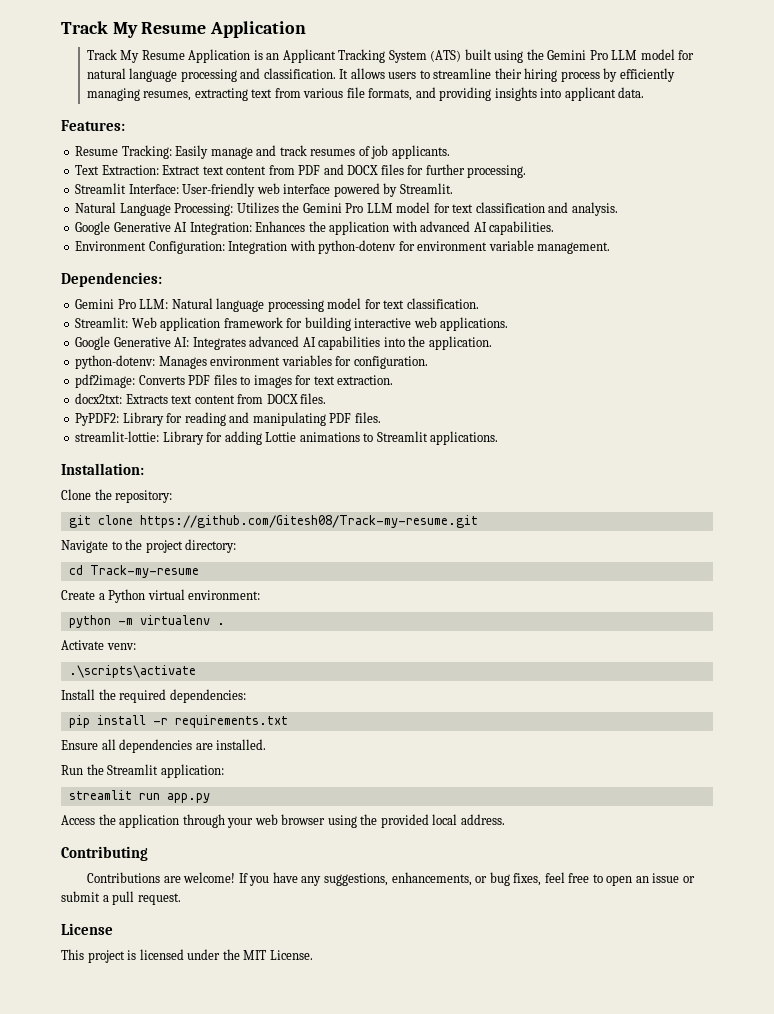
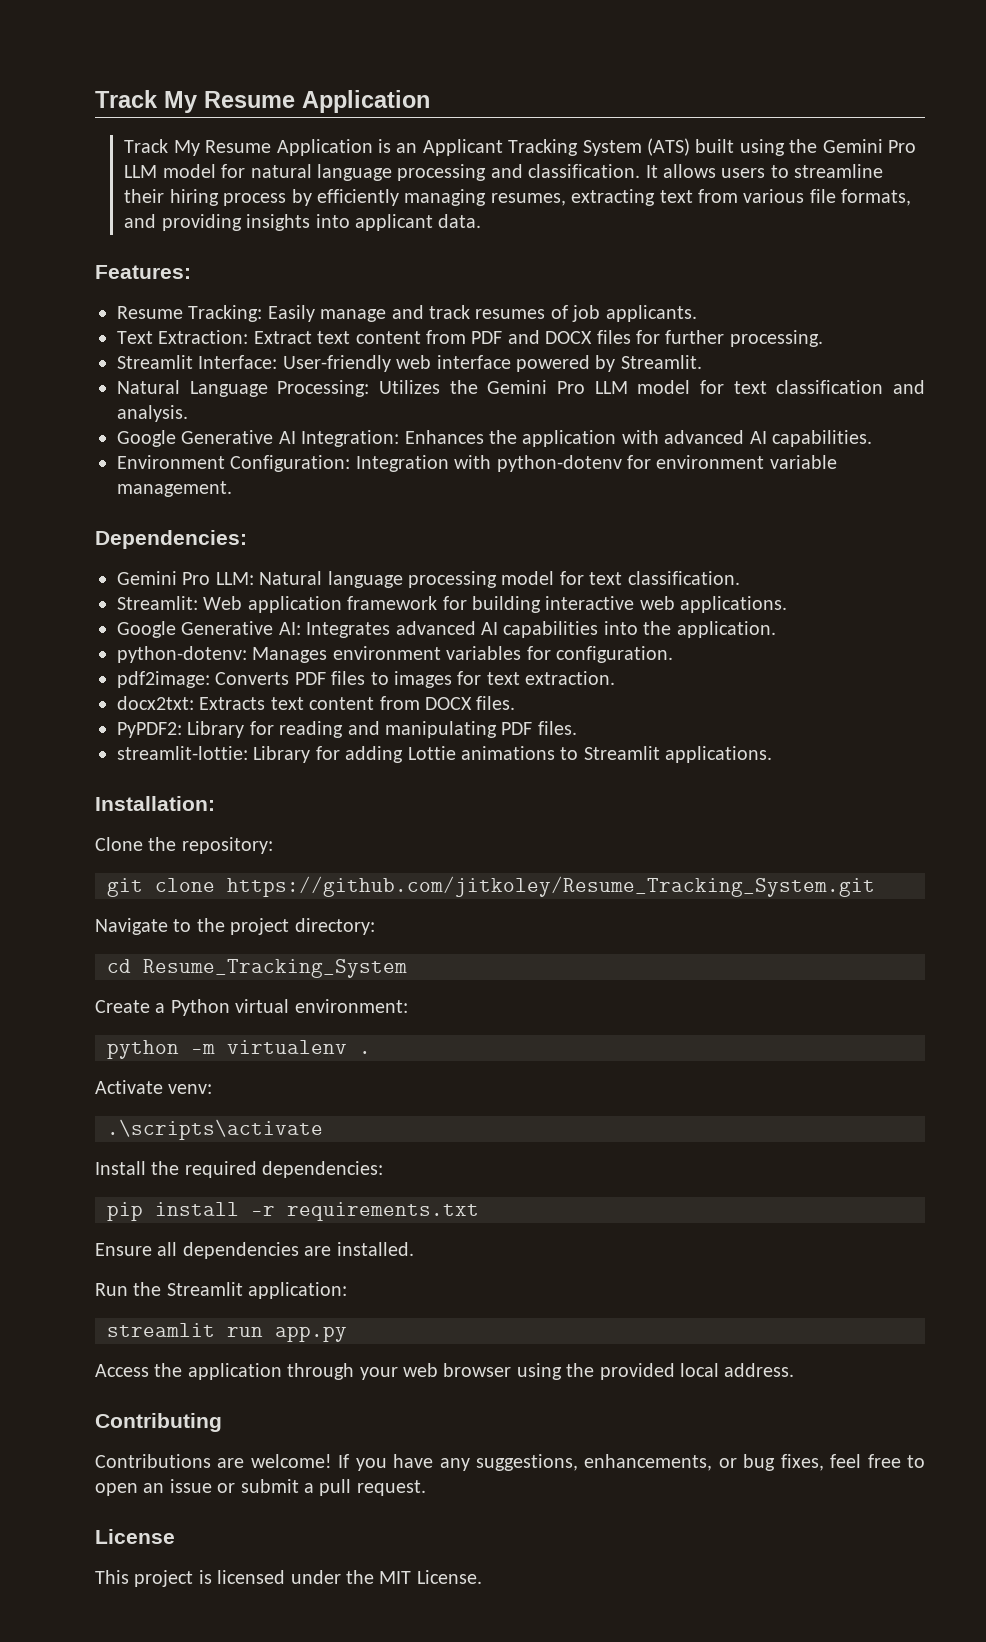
[139,515,478,528] https://github.com/Gitesh08/Track-my-resume.git -> [227,876,875,897] https://github.com/jitkoley/Resume_Tracking_System.git
[89,565,199,578] Track-my-resume -> [143,959,407,978] Resume_Tracking_System

